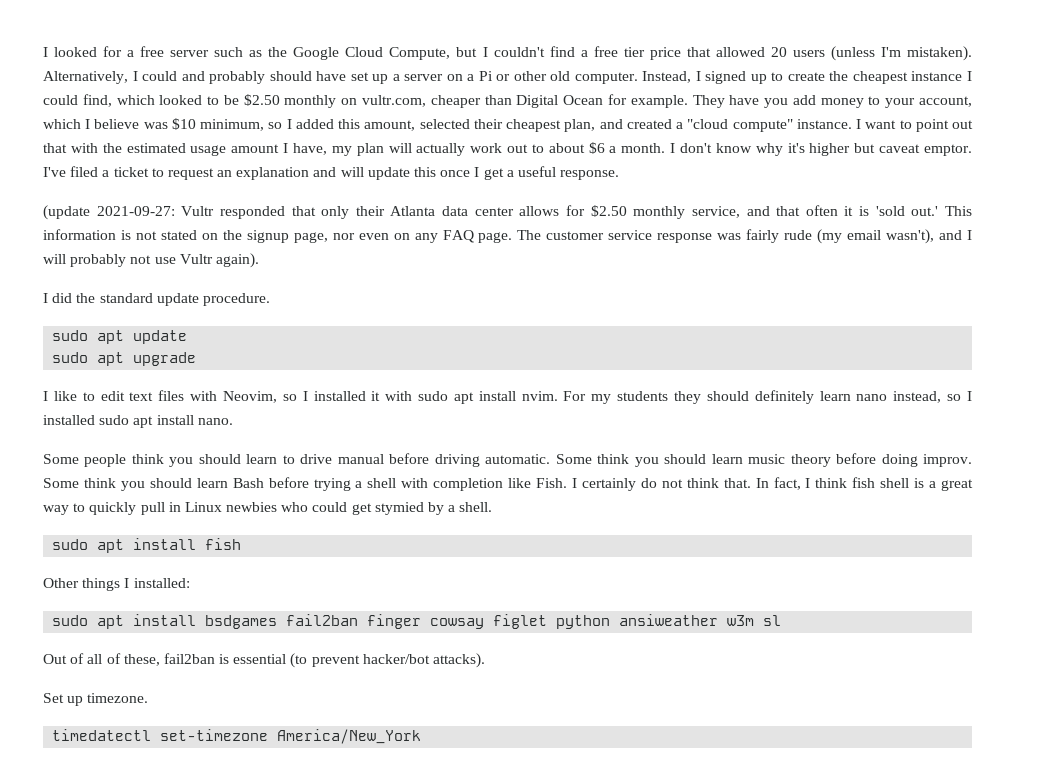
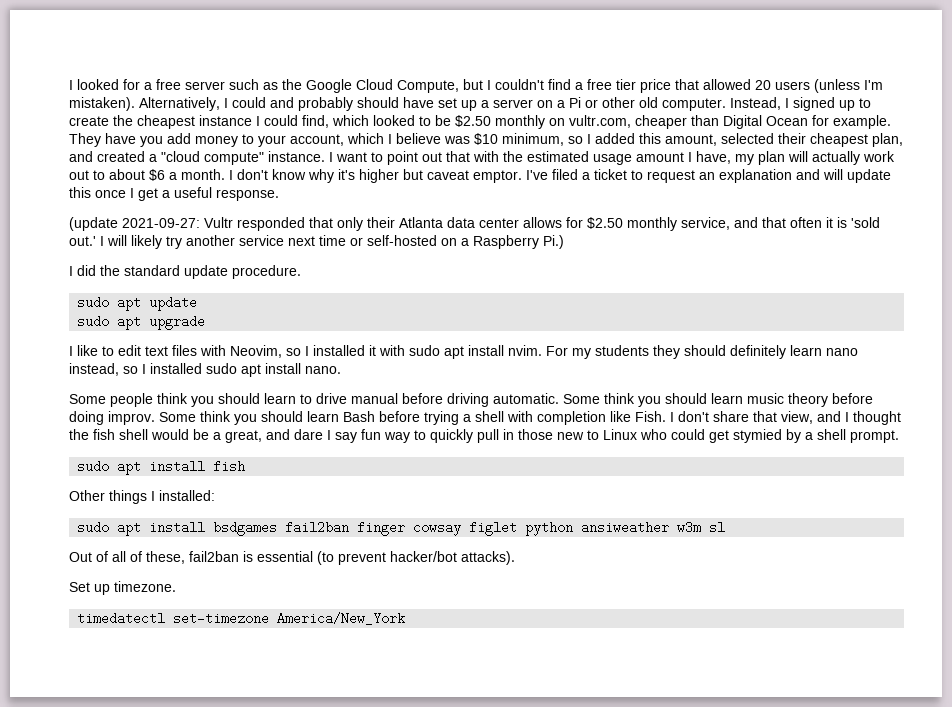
[944,206,972,216] [43,229,973,244] [43,253,259,268] This information is not stated on the signup page, nor even on any FAQ page. The customer service response was fairly rude (my email wasn't), and I will probably not use Vultr again). -> [100,235,564,249] I will likely try another service next time or self-hosted on a Raspberry Pi.)
[581,477,974,491] certainly do not think that. In fact, I think fish shell is a great -> [678,411,901,425] [69,429,381,443] don't share that view, and I thought the fish shell would be a great, and dare I say fun
[184,502,278,512] Linux newbies -> [518,429,637,440] those new to Linux
[459,502,493,512] shell. -> [817,429,899,443] shell prompt.

